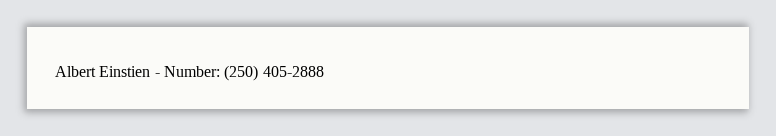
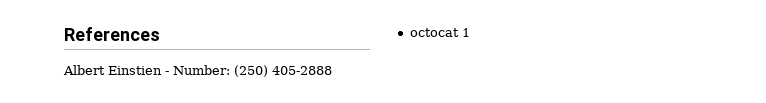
(55, 71) none -> [64,27,160,41] References //
(324, 71) none -> [409,28,470,37] // octocat 1

